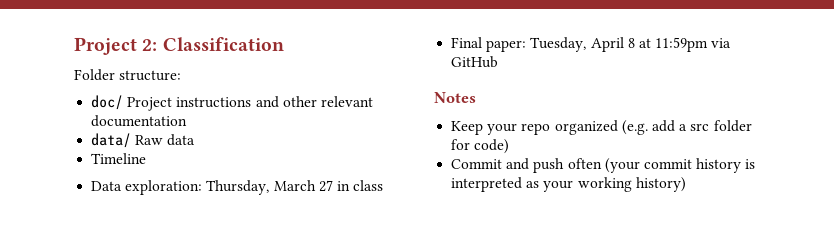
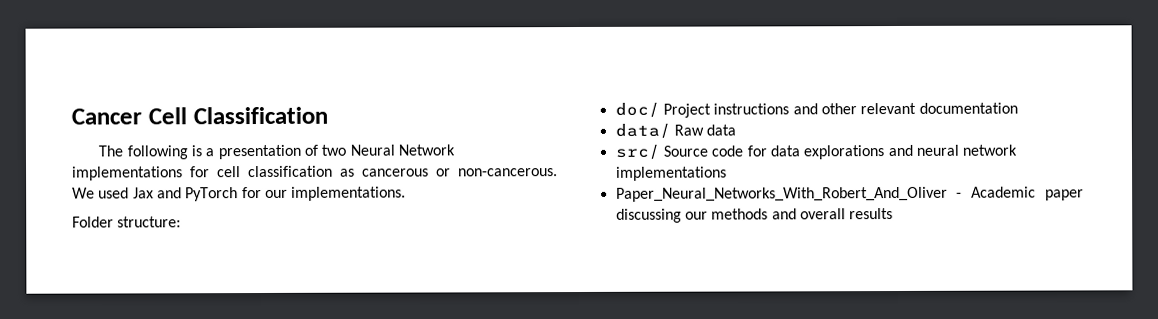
[74,37,158,55] Project 2: -> [71,107,187,125] Cancer Cell
(284, 44) none -> [98,144,456,160] [72,165,558,181] [72,186,407,202] // The following is a presentation of two Neural Network implementations for cell classification as cancerous or non-cancerous. We used Jax and PyTorch for our implementations.
[91,153,147,164] [91,180,384,195] [451,37,732,52] [451,56,499,68] [434,92,476,103] [451,120,752,135] [451,139,510,154] [451,158,756,173] [451,177,686,192] Timeline // Data exploration: Thursday, March 27 in class // Final paper: Tuesday, April 8 at 11:59pm via GitHub // Notes // Keep your repo organized (e.g. add a src folder for code) // Commit and push often (your commit history is interpreted as your working history) -> [614,144,1018,160] [615,166,727,181] [615,186,1084,202] [615,208,894,223] src/ Source code for data explorations and neural network implementations // Paper_Neural_Networks_With_Robert_And_Oliver - Academic paper discussing our methods and overall results

